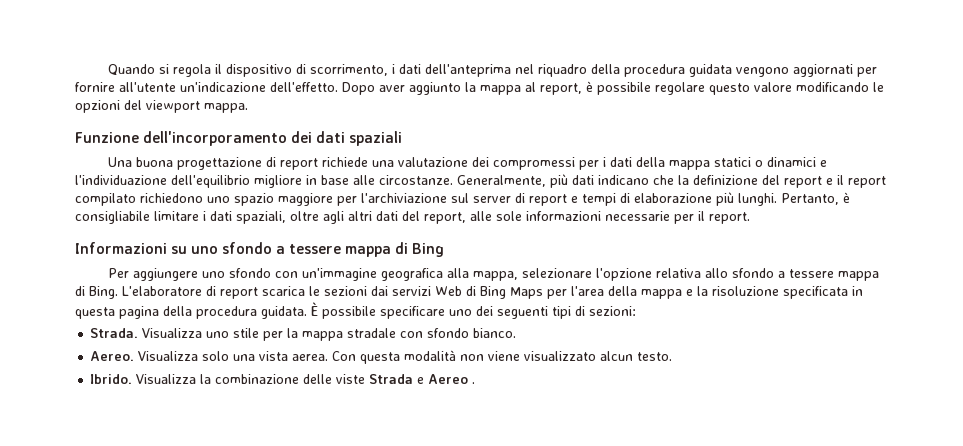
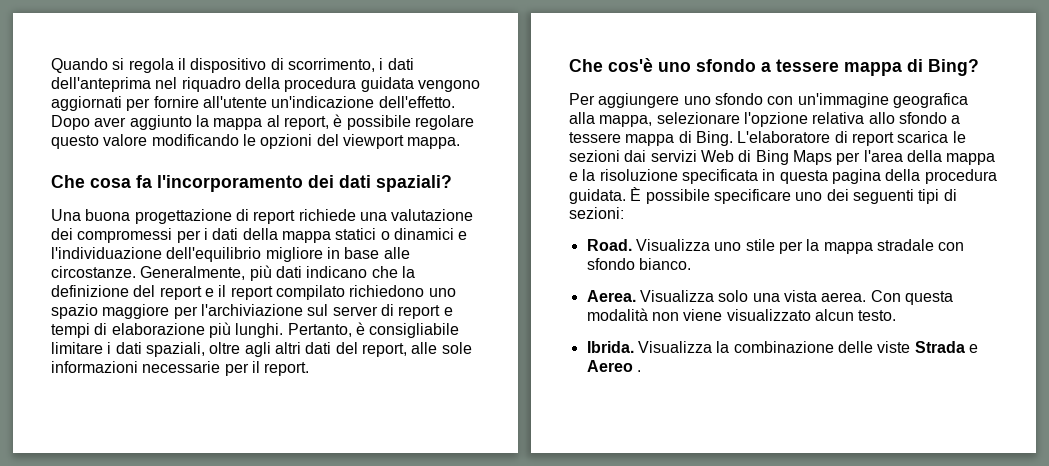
[75,131,288,146] Funzione dell'incorporamento -> [51,175,303,192] Che cosa fa l'incorporamento
[349,131,403,146] spaziali -> [376,175,452,192] spaziali?
[75,242,188,254] Informazioni su -> [569,58,653,72] Che cos'è
[412,243,445,257] Bing -> [928,59,979,76] Bing?
[90,328,139,338] Strada. -> [586,239,632,251] Road.
[90,351,135,361] Aereo. -> [586,290,636,302] Aerea.
[90,374,133,384] Ibrido. -> [586,341,634,353] Ibrida.

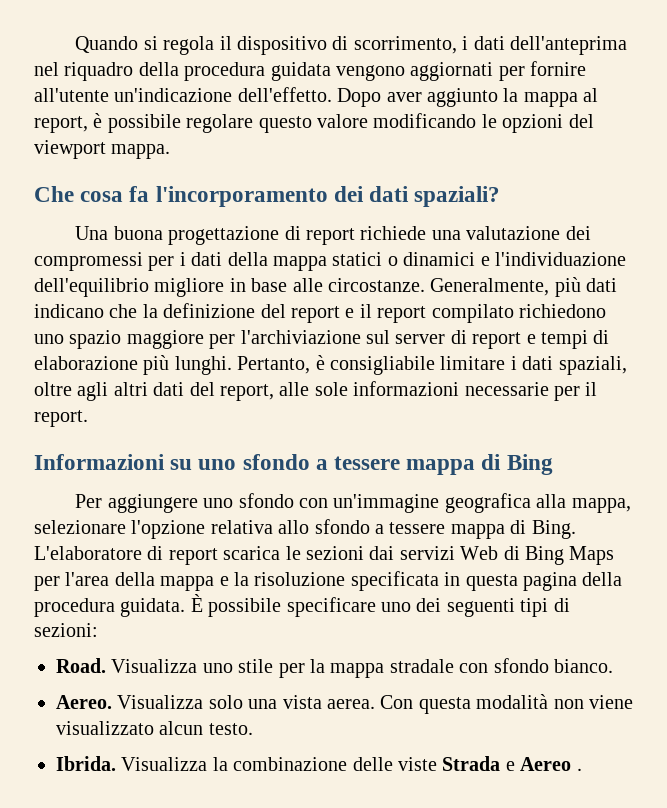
[569,58,653,72] Che cos'è -> [34,454,193,470] Informazioni su
[928,59,979,76] Bing? -> [506,454,553,475] Bing
[586,290,636,302] Aerea. -> [56,695,112,709] Aereo.

